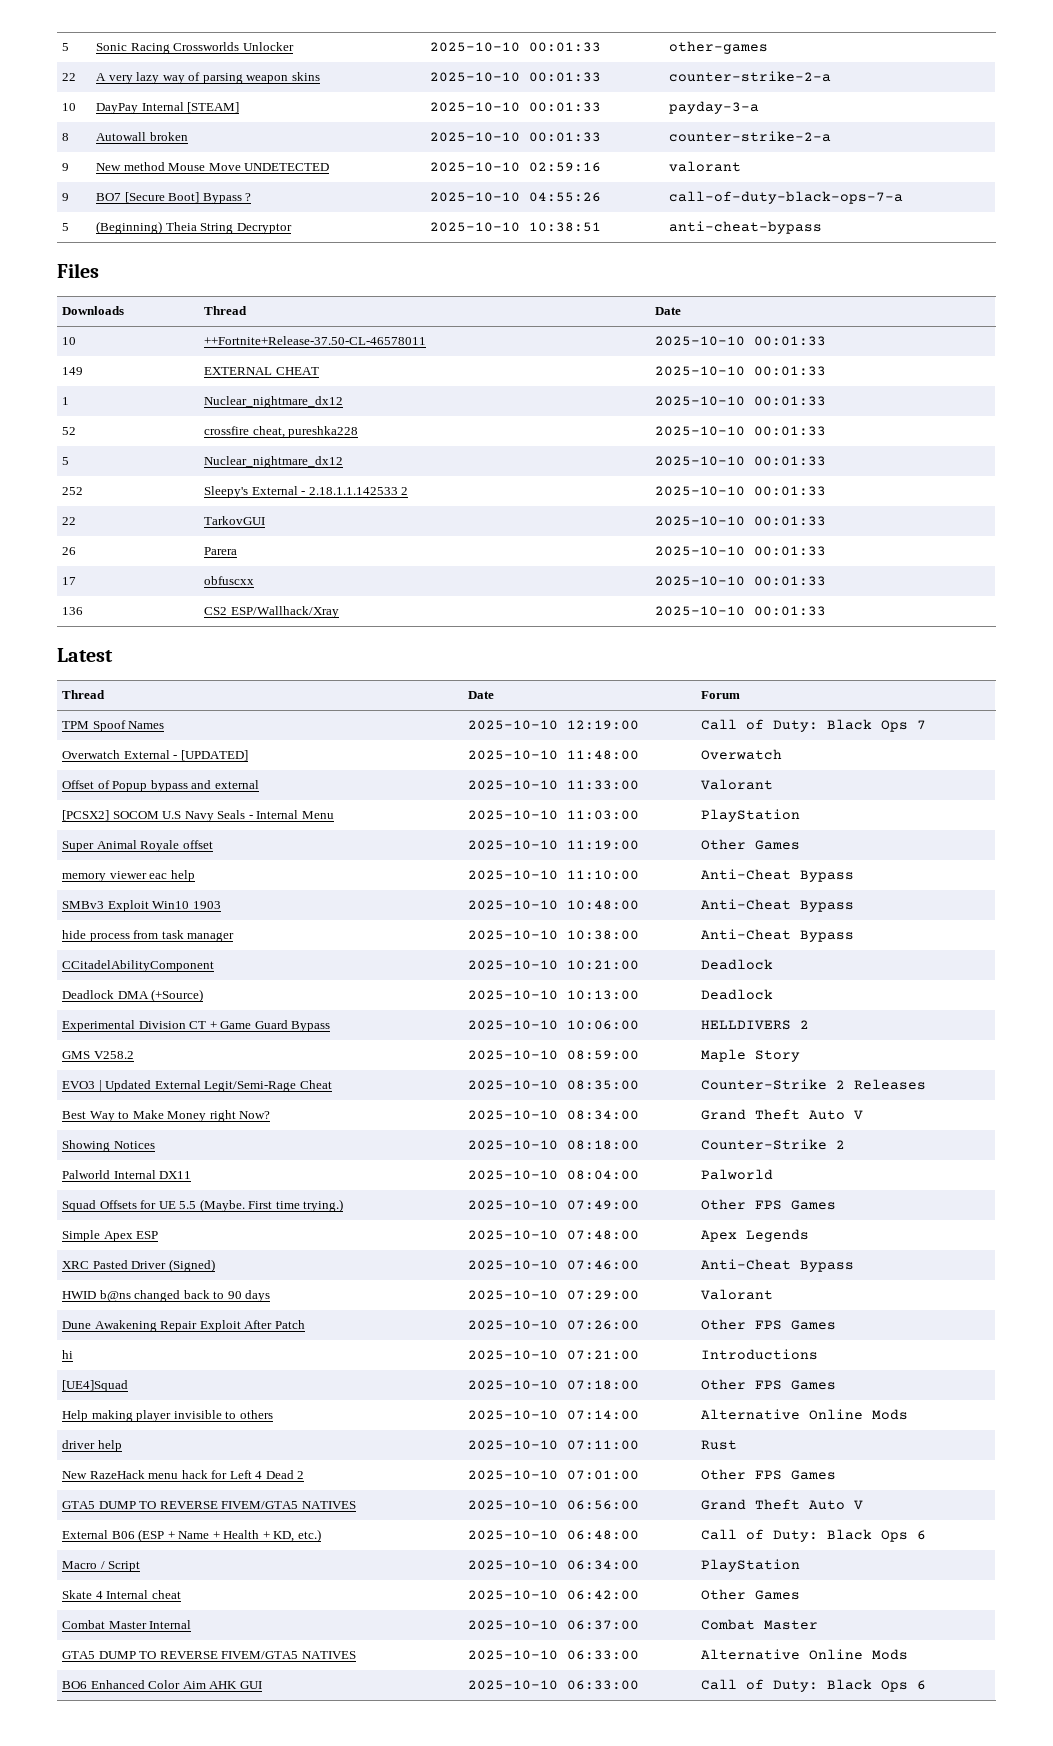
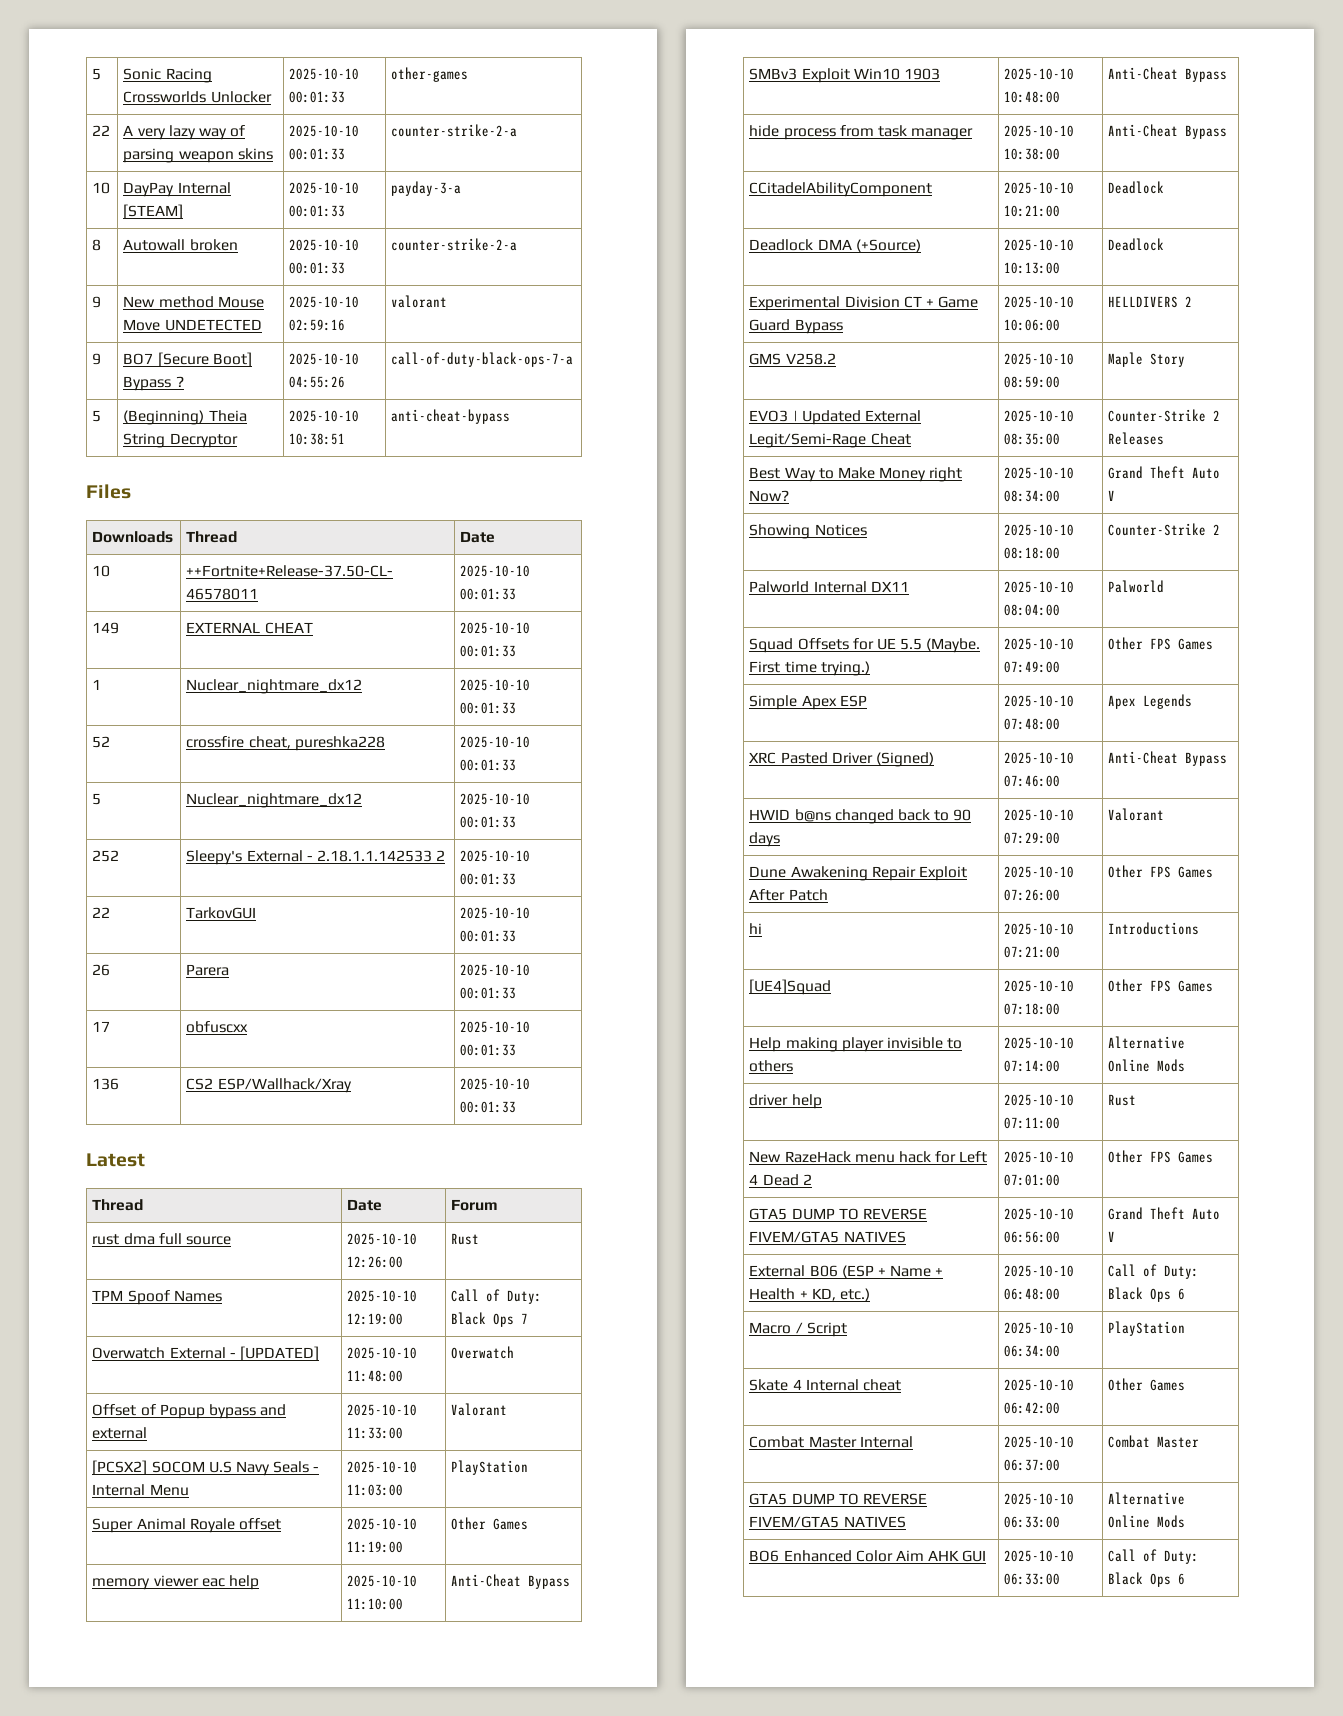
(741, 695) none -> [92,1233,231,1245] [347,1233,418,1245] [347,1256,404,1268] [451,1233,480,1245] // rust dma full source | 2025-10-10 12:26:00 | Rust

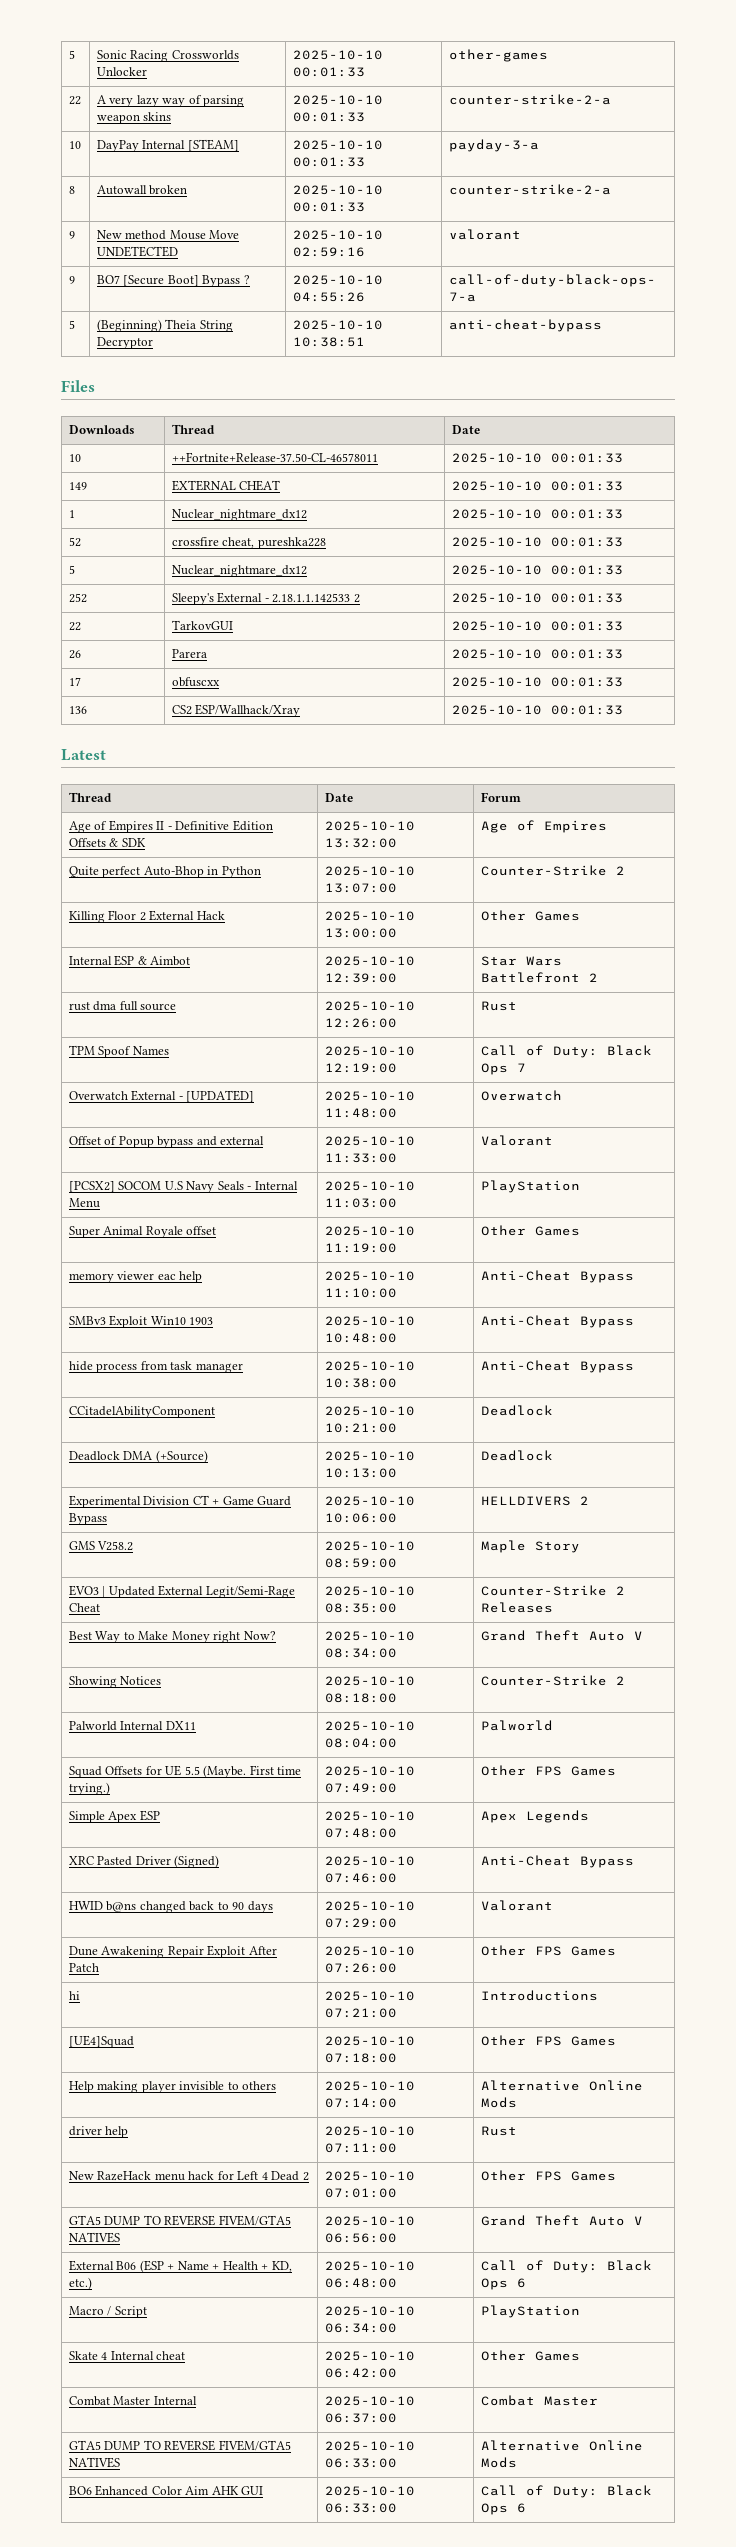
(499, 1205) none -> [68,820,273,833] [68,838,146,847] [324,821,415,831] [324,838,397,848] [480,820,607,833] [68,866,261,878] [324,866,415,876] [324,883,397,893] [480,865,625,876] [68,910,225,923] [324,911,415,921] [324,928,397,938] [480,910,580,921] [68,955,191,966] [324,956,415,966] [324,973,397,983] [480,956,562,966] [480,972,598,983] // Age of Empires II - Definitive Edition Offsets & SDK | 2025-10-10 13:32:00 | Age of Empires // Quite perfect Auto-Bhop in Python | 2025-10-10 13:07:00 | Counter-Strike 2 // Killing Floor 2 External Hack | 2025-10-10 13:00:00 | Other Games // Internal ESP & Aimbot | 2025-10-10 12:39:00 | Star Wars Battlefront 2

